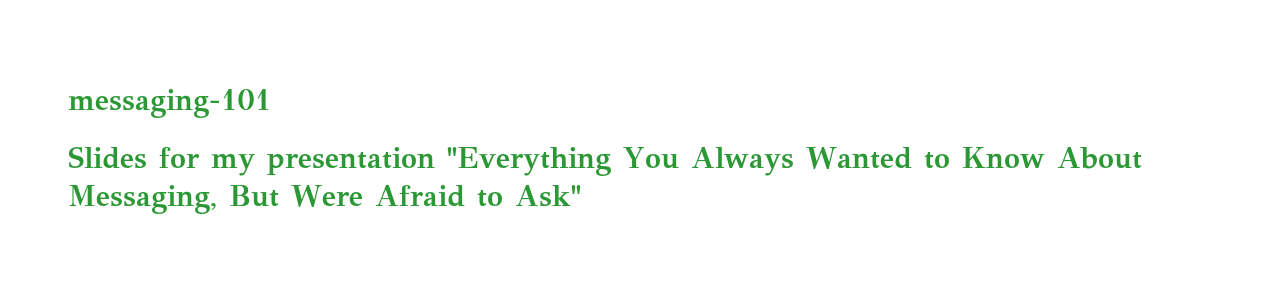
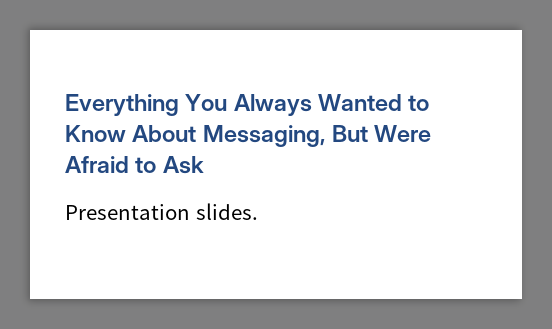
[68,89,271,118] [68,146,611,176] messaging-101 // Slides for my presentation "Everything -> [65,94,179,116] Everything
[514,185,581,207] Ask" -> [162,156,204,174] [65,203,258,220] Ask // Presentation slides.

